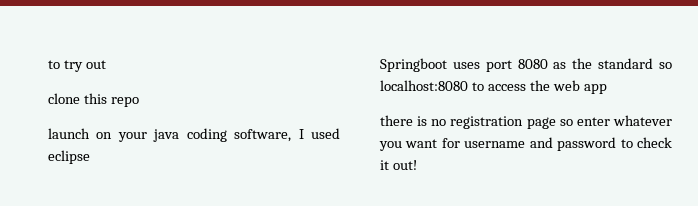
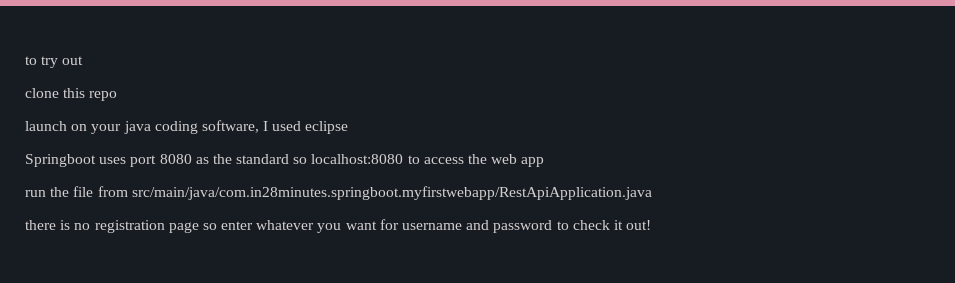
(607, 89) none -> [25,186,652,200] // run the file from src/main/java/com.in28minutes.springboot.myfirstwebapp/RestApiApplication.java

